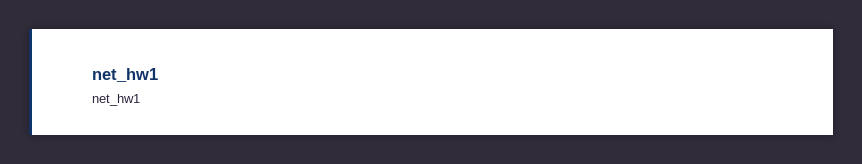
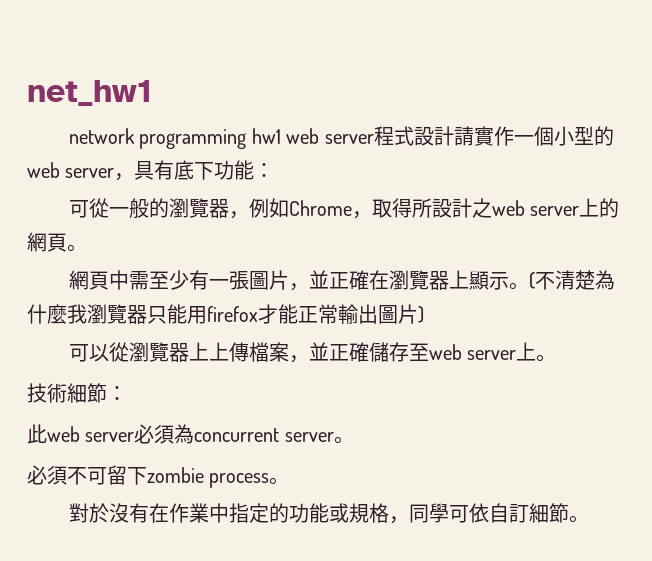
[92,94,140,106] net_hw1 -> [68,126,614,149] [27,160,275,181] [68,198,620,219] [27,232,87,252] [68,270,615,291] [27,304,424,325] [68,342,557,363] [27,383,127,403] [27,424,354,444] [27,465,290,488] [68,503,589,524] network programming hw1 web server程式設計請實作一個小型的web server，具有底下功能： // 可從一般的瀏覽器，例如Chrome，取得所設計之web server上的網頁。 // 網頁中需至少有一張圖片，並正確在瀏覽器上顯示。(不清楚為什麼我瀏覽器只能用firefox才能正常輸出圖片) // 可以從瀏覽器上上傳檔案，並正確儲存至web server上。 // 技術細節： // 此web server必須為concurrent server。 // 必須不可留下zombie process。 // 對於沒有在作業中指定的功能或規格，同學可依自訂細節。

